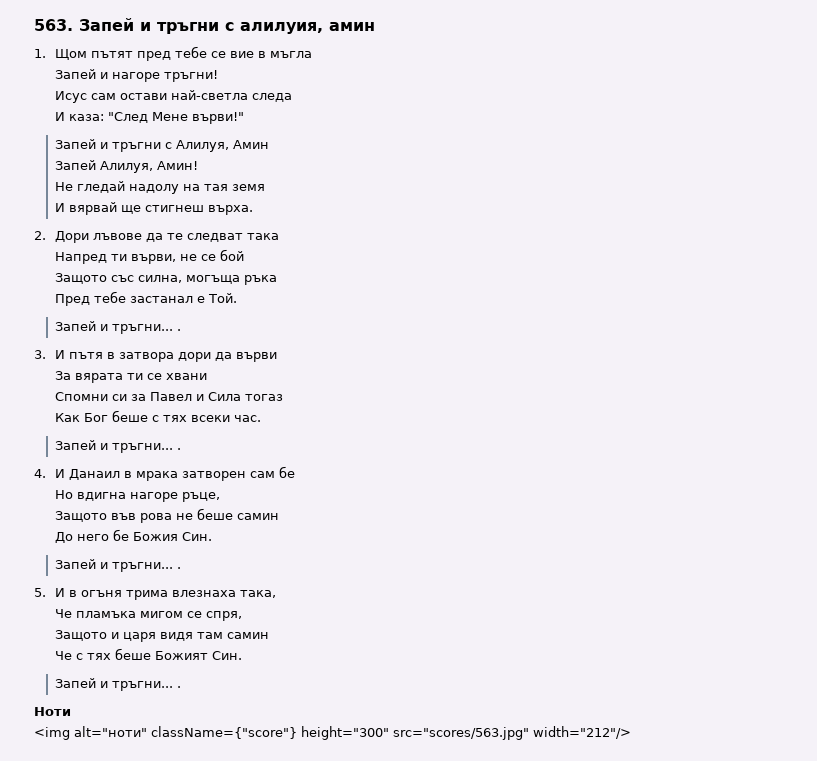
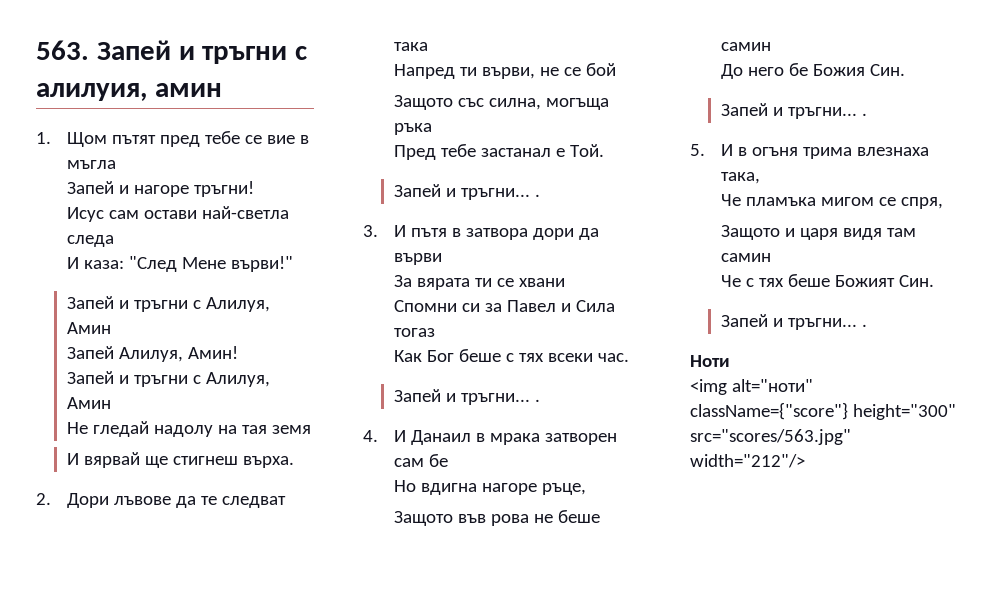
(198, 165) none -> [66,371,270,387] [66,397,111,409] // Запей и тръгни с Алилуя, Амин

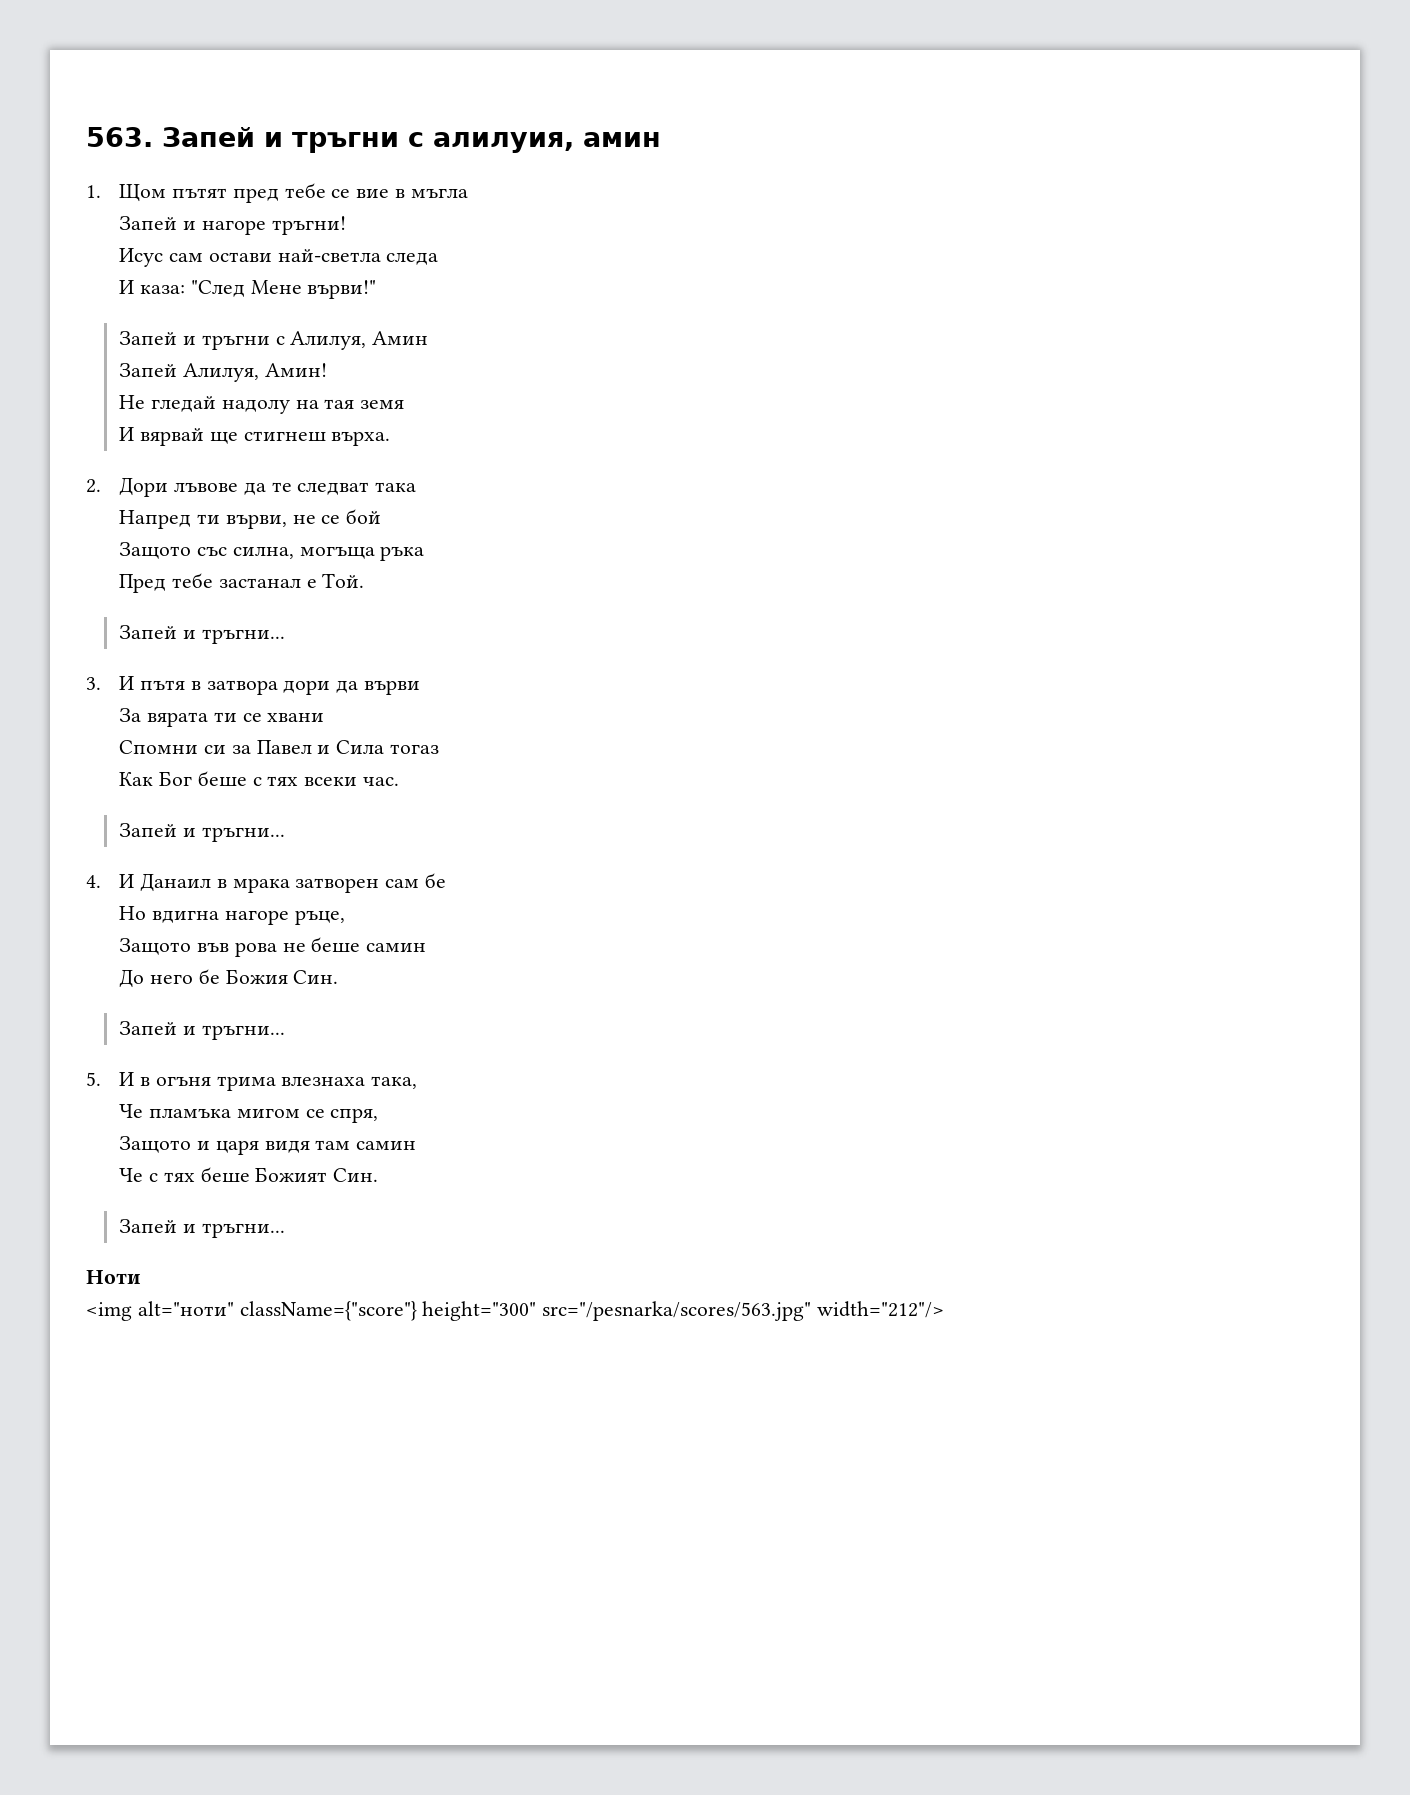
[66,371,270,387] [66,397,111,409] // Запей и тръгни с Алилуя, Амин -> (327, 370) none
[534,194,540,197] . -> (285, 636) none
[534,399,540,402] . -> (285, 834) none
[861,113,867,116] . -> (285, 1032) none
[861,324,867,327] . -> (285, 1230) none
[690,429,851,445] src="scores/563.jpg" -> [542,1301,812,1321] src="/pesnarka/scores/563.jpg"

